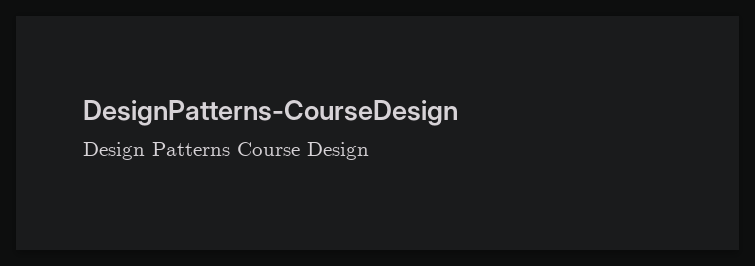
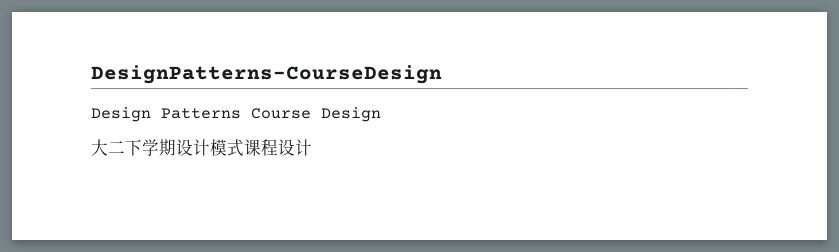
(369, 151) none -> [91,139,312,157] // 大二下学期设计模式课程设计

